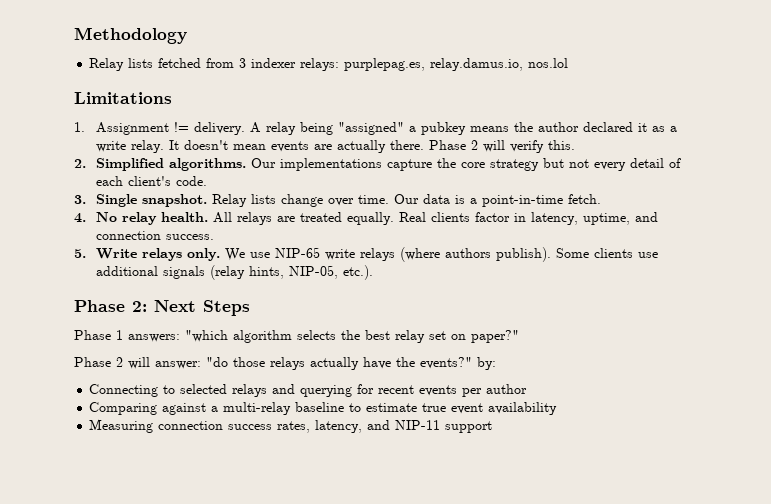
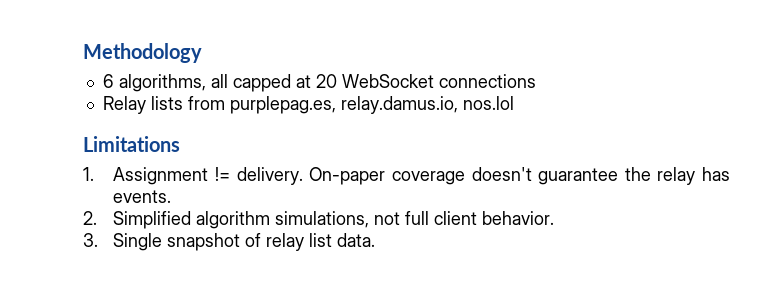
[89,58,340,71] Relay lists fetched from 3 indexer relays: -> [102,74,536,92] [102,96,225,114] 6 algorithms, all capped at 20 WebSocket connections // Relay lists from
[249,122,677,135] [95,140,575,153] [74,158,681,171] [95,176,207,186] [74,194,601,207] [74,212,658,225] [95,231,214,240] [74,247,658,262] [95,265,373,280] [74,300,250,316] [74,330,519,343] [74,357,496,370] [89,384,528,397] [89,402,558,415] [89,419,493,433] A relay being "assigned" a pubkey means the author declared it as a write relay. It doesn't mean events are actually there. Phase 2 will verify this. // 2. Simplified algorithms. Our implementations capture the core strategy but not every detail of each client's code. // 3. Single snapshot. Relay lists change over time. Our data is a point-in-time fetch. // 4. No relay health. All relays are treated equally. Real clients factor in latency, uptime, and connection success. // 5. Write relays only. We use NIP-65 write relays (where authors publish). Some clients use additional signals (relay hints, NIP-05, etc.). // Phase 2: Next Steps // Phase 1 answers: "which algorithm selects the best relay set on paper?" // Phase 2 will answer: "do those relays actually have the events?" by: // Connecting to selected relays and querying for recent events per author // Comparing against a multi-relay baseline to estimate true event availability // Measuring connection success rates, latency, and NIP-11 support -> [309,167,731,185] [113,190,172,203] [83,211,555,229] [83,233,376,251] On-paper coverage doesn't guarantee the relay has events. // 2. Simplified algorithm simulations, not full client behavior. // 3. Single snapshot of relay list data.

